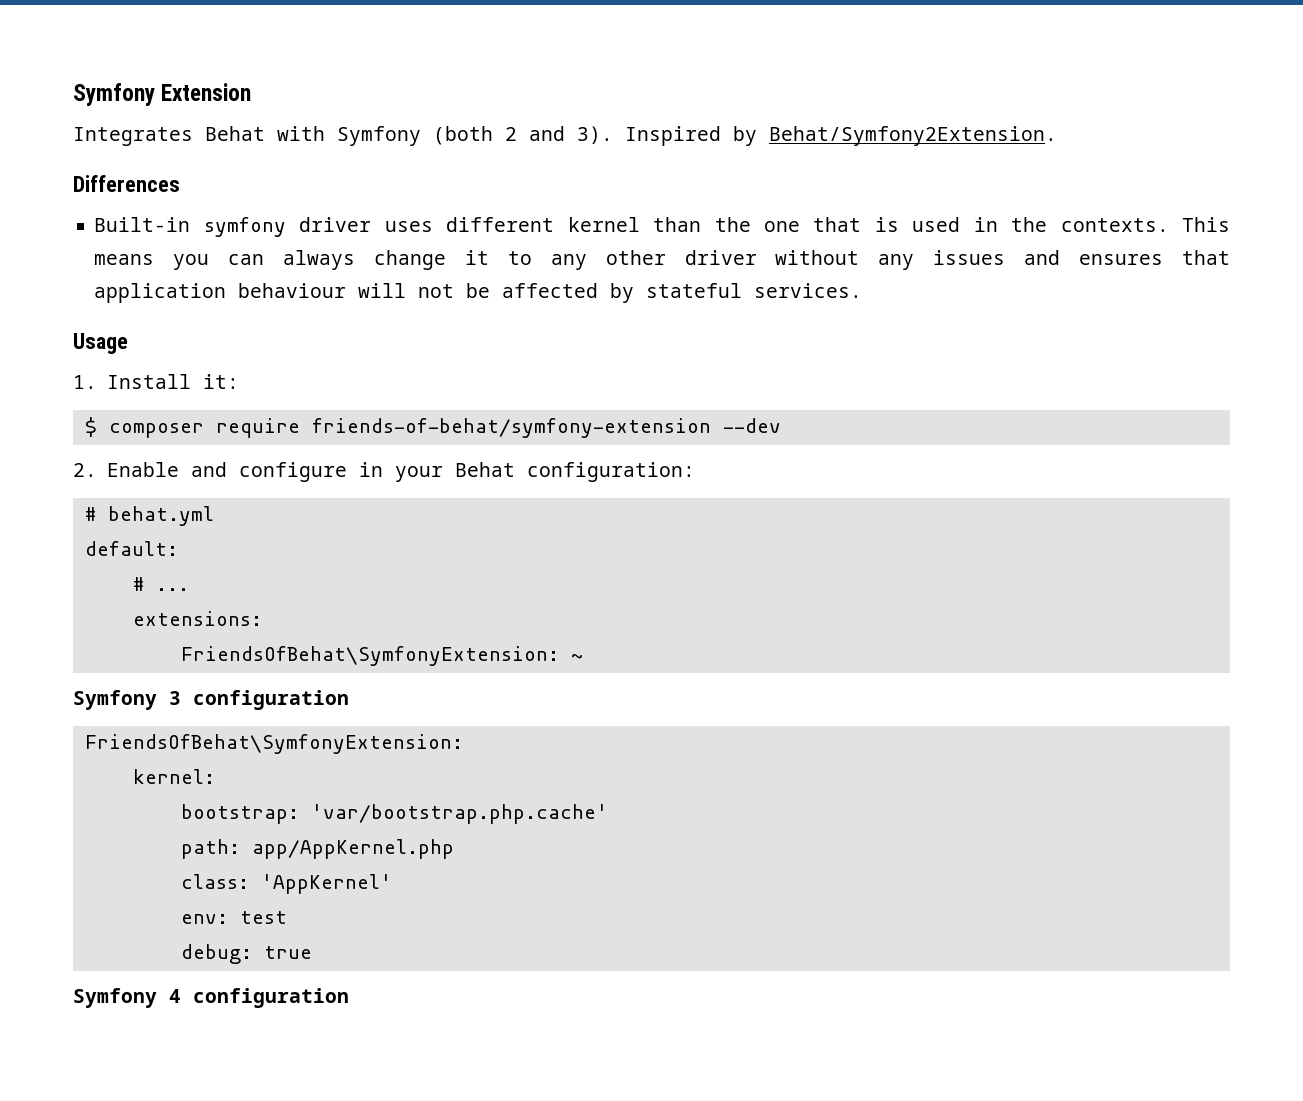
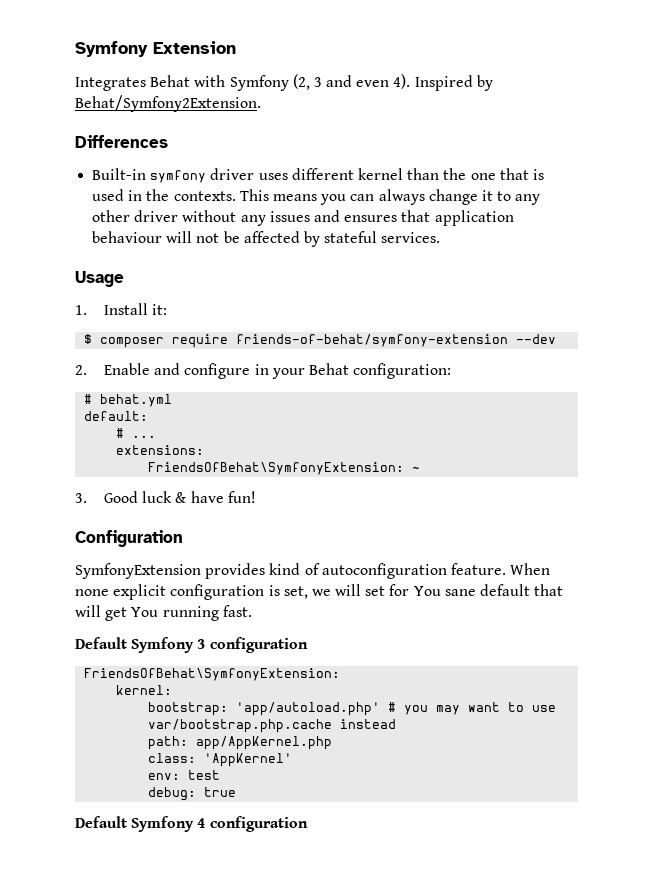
[433,126,613,145] (both 2 and 3). -> [292,74,411,90] (2, 3 and even 4).
(583, 657) none -> [75,491,256,503] [75,530,183,547] [75,563,551,579] [75,584,564,600] [75,605,252,621] [75,637,127,649] 3. Good luck & have fun! // Configuration // SymfonyExtension provides kind of autoconfiguration feature. When none explicit configuration is set, we will set for You sane default that will get You running fast. // Default
[310,804,608,824] 'var/bootstrap.php.cache' -> [236,702,557,716] [148,719,397,733] 'app/autoload.php' # you may want to use var/bootstrap.php.cache instead
(312, 952) none -> [75,816,127,828] Default

